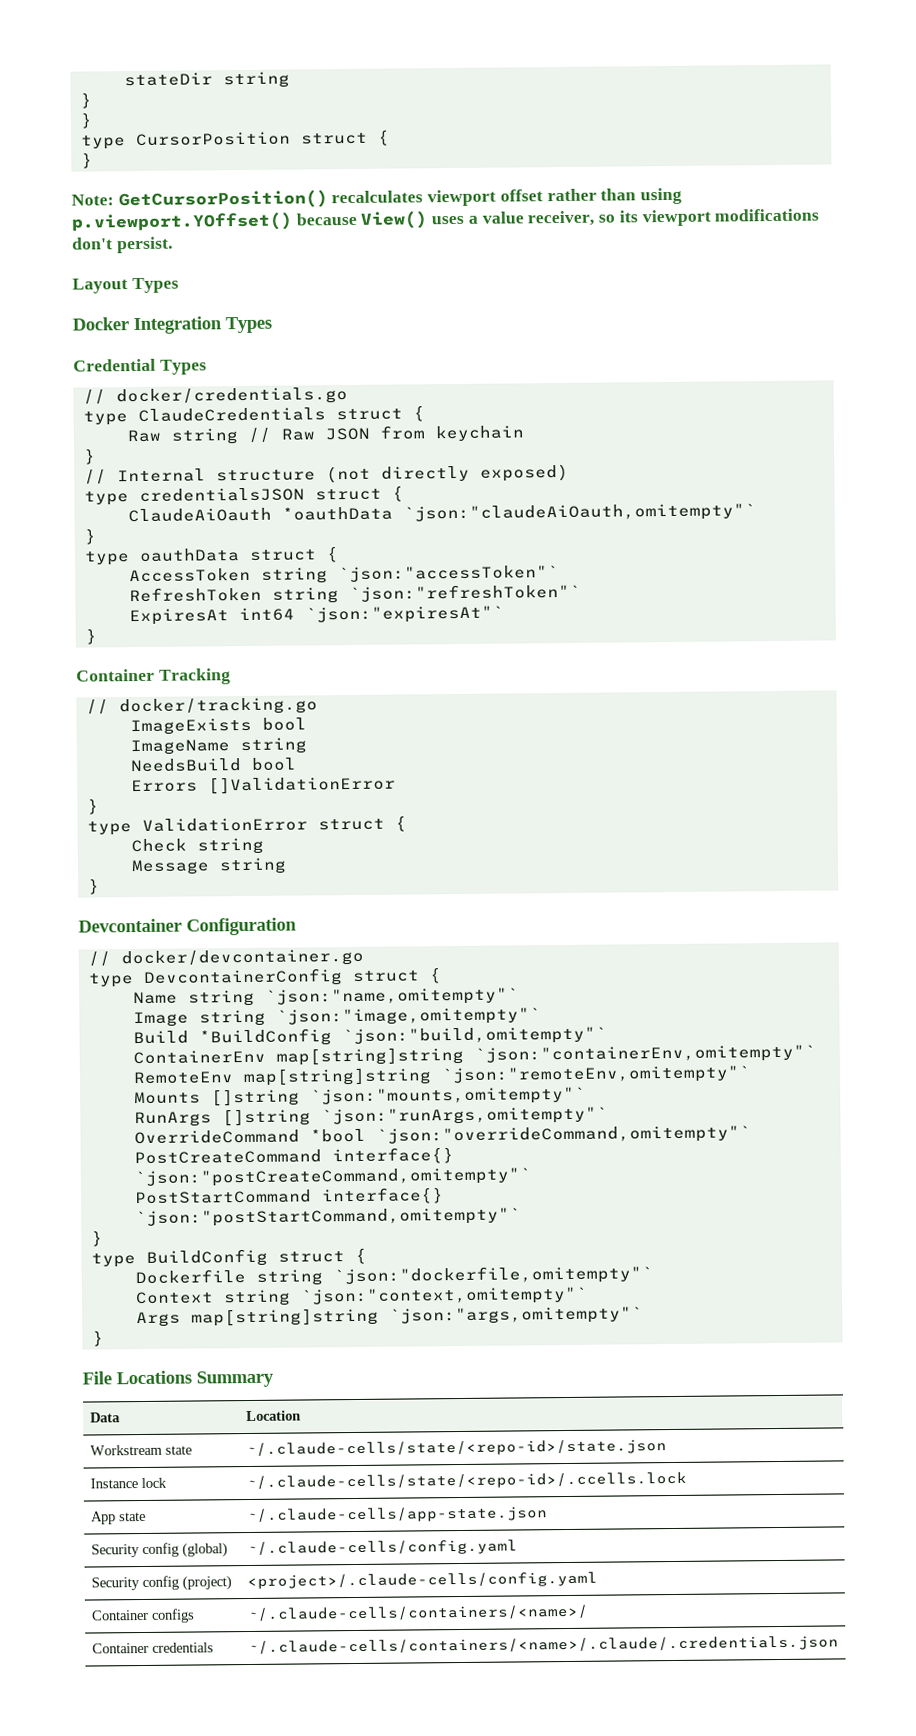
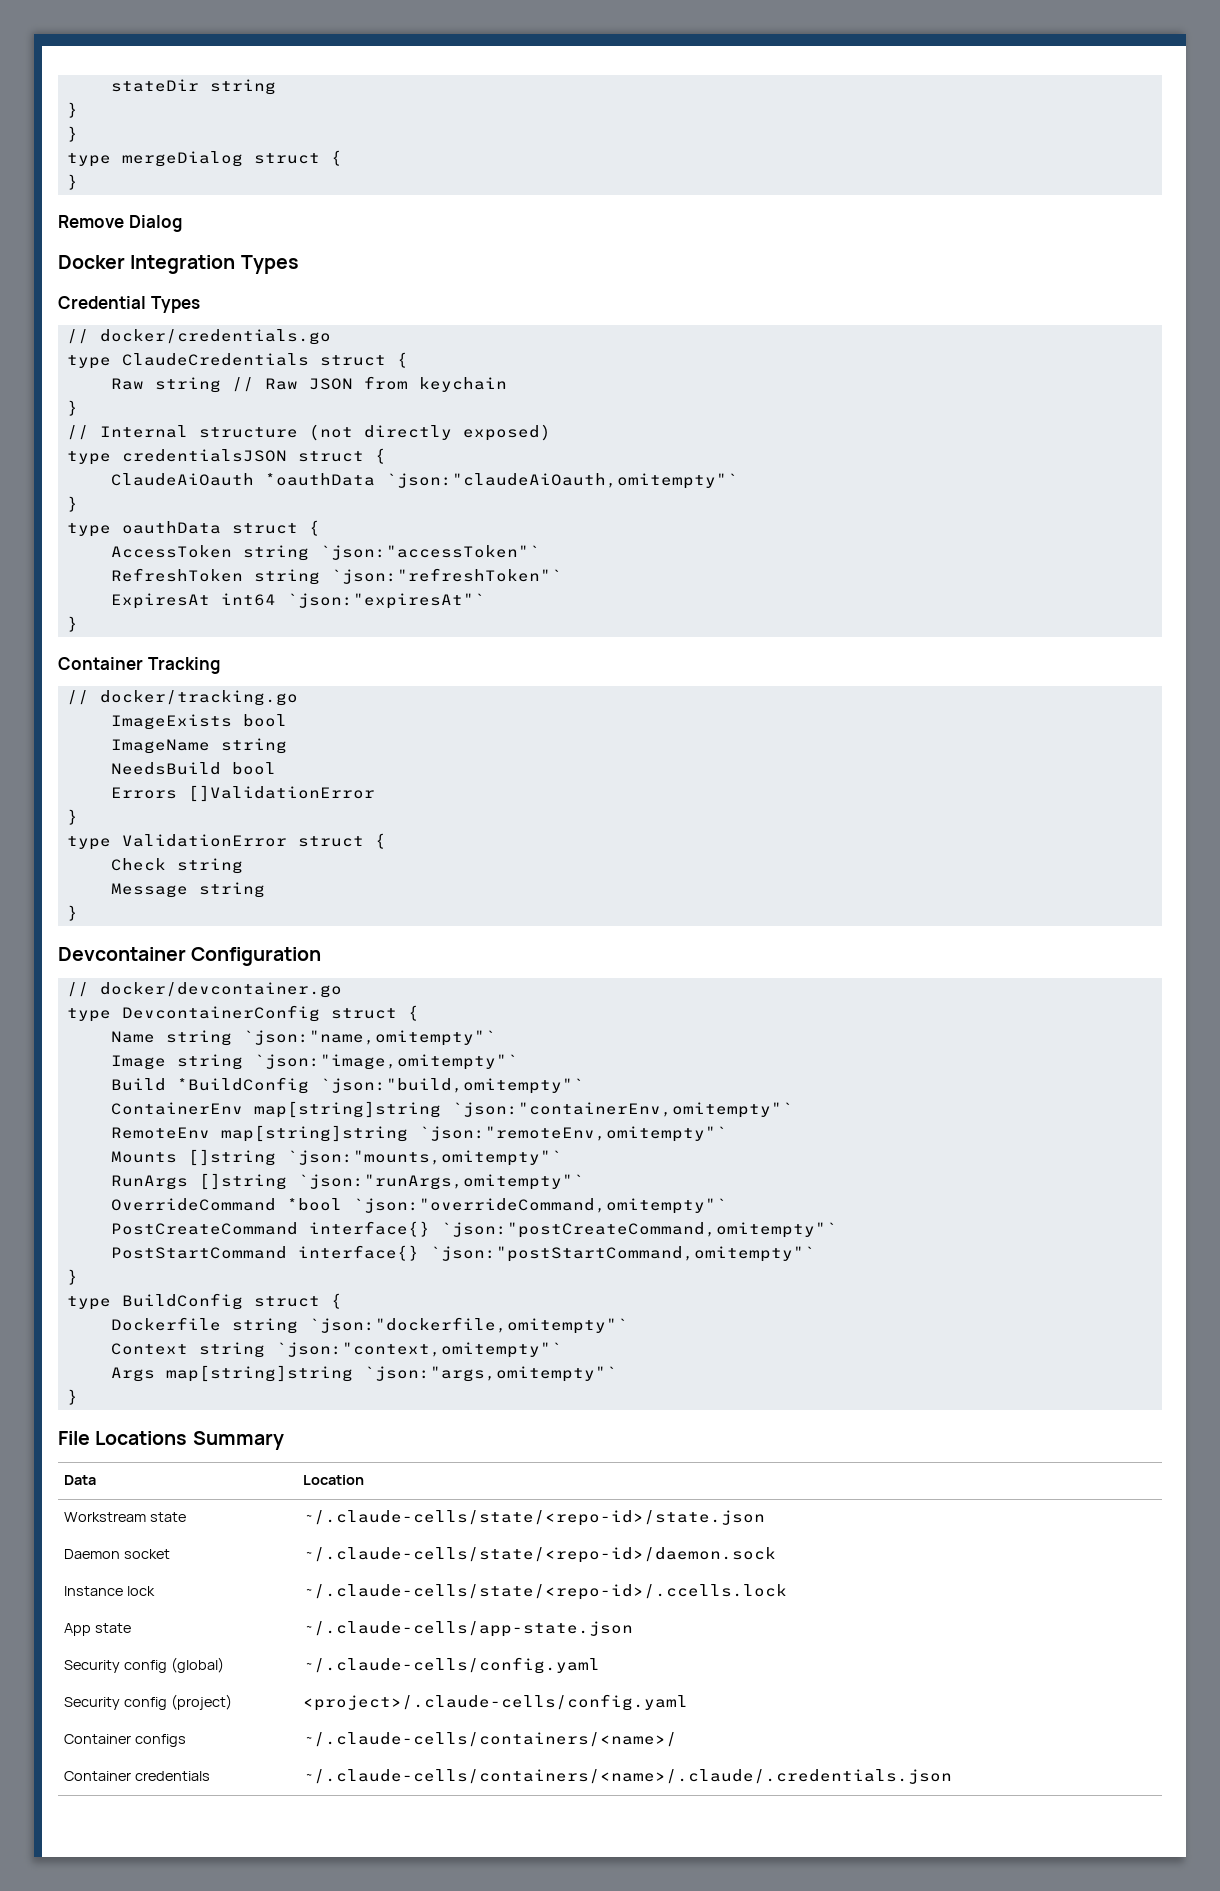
[135,131,291,147] CursorPosition -> [121,151,243,167] mergeDialog
[71,187,683,210] [71,208,820,232] [72,236,173,254] [72,277,179,294] Note: GetCursorPosition() recalculates viewport offset rather than using p.viewport.YOffset() because View() uses a value receiver, so its viewport modifications don't persist. // Layout Types -> [58,215,182,232] Remove Dialog
(667, 1448) none -> [64,1549,171,1559] [303,1547,777,1563] // Daemon socket | ~/.claude-cells/state/<repo-id>/daemon.sock

